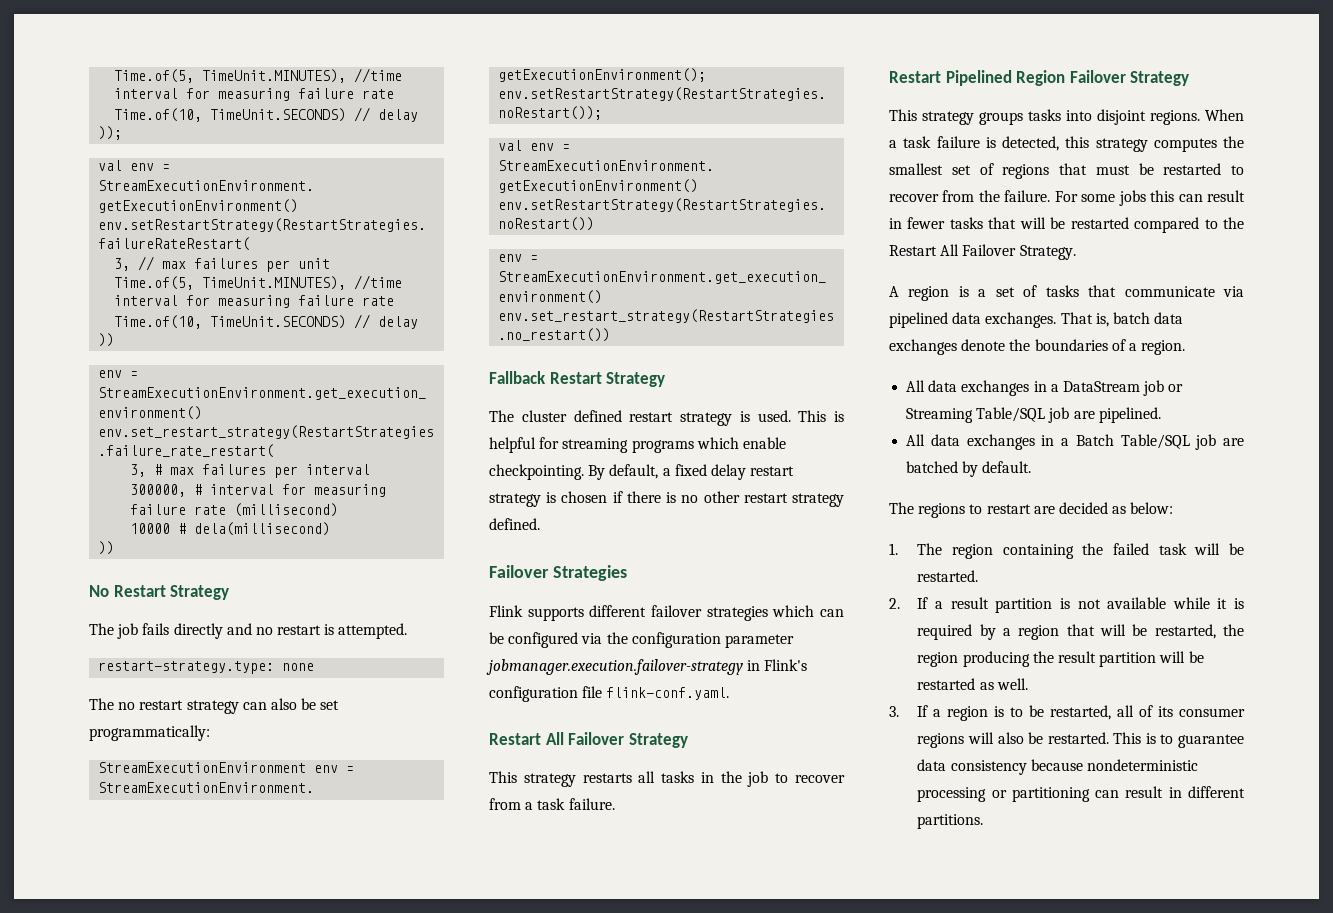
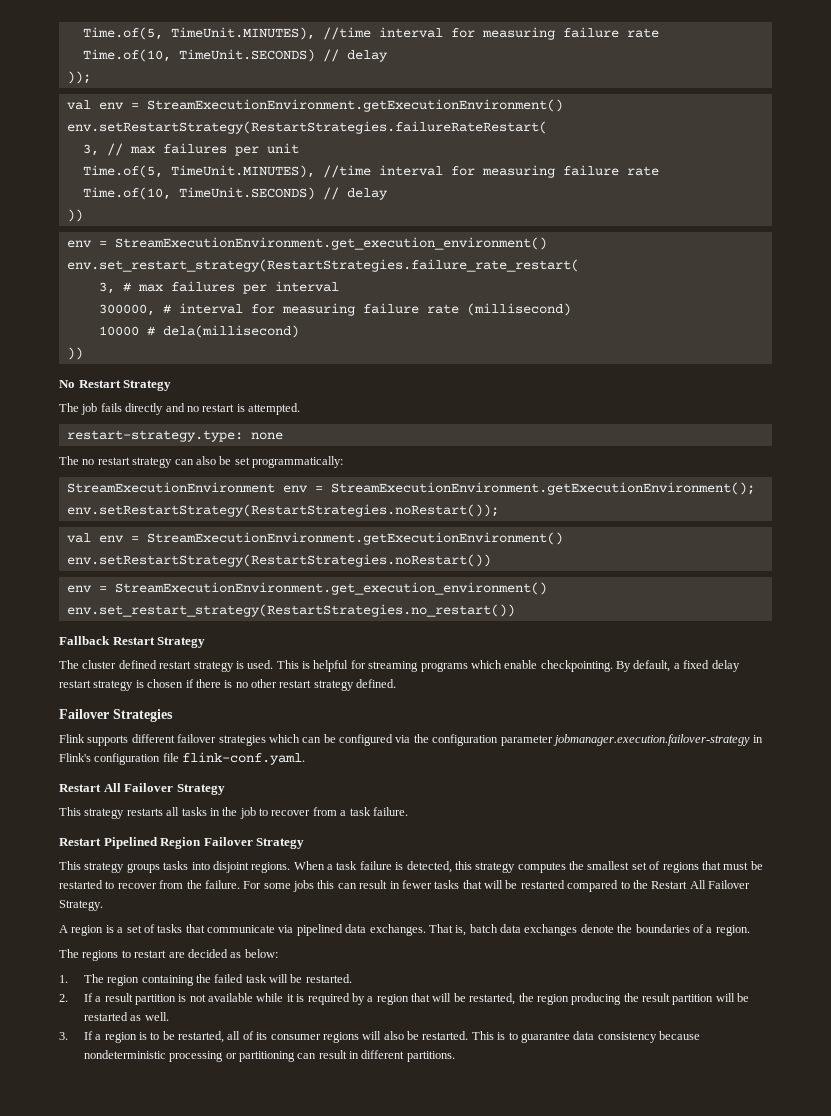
[906,380,1184,396] [906,407,1161,423] [906,434,1244,450] [906,461,1032,477] // All data exchanges in a DataStream job or Streaming Table/SQL job are pipelined. // All data exchanges in a Batch Table/SQL job are batched by default. -> (750, 930) none

